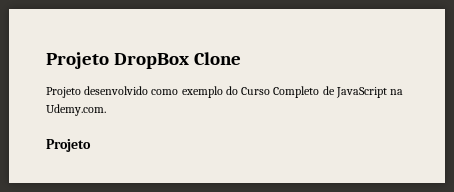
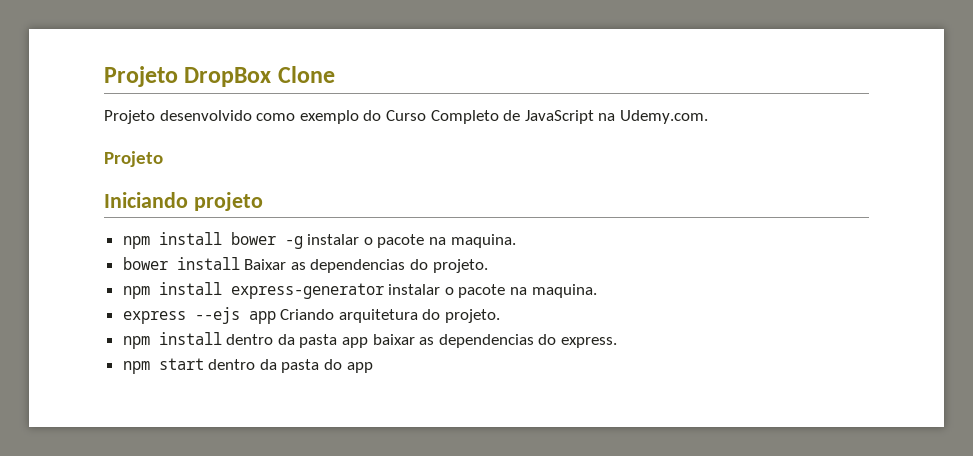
(91, 145) none -> [104,192,263,211] [122,232,516,249] [122,257,488,273] [122,282,597,299] [122,307,501,324] [122,332,618,349] [122,358,373,374] // Iniciando projeto // npm install bower -g instalar o pacote na maquina. // bower install Baixar as dependencias do projeto. // npm install express-generator instalar o pacote na maquina. // express --ejs app Criando arquitetura do projeto. // npm install dentro da pasta app baixar as dependencias do express. // npm start dentro da pasta do app

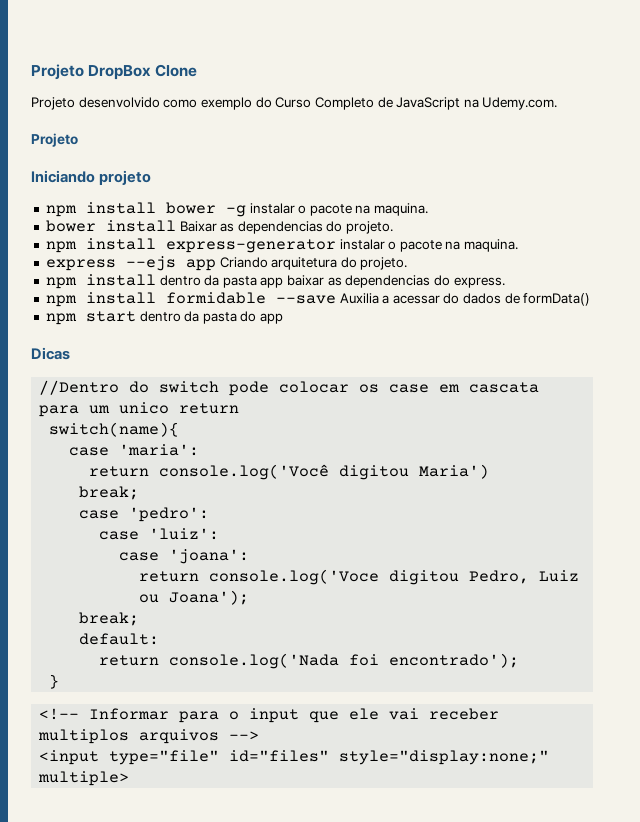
(618, 342) none -> [45,292,591,307] // npm install formidable --save Auxilia a acessar do dados de formData()
(373, 367) none -> [31,347,70,360] [39,380,540,396] [39,402,240,417] [49,422,180,437] [69,444,200,456] [89,464,490,480] [79,486,140,500] [79,507,210,522] [99,528,220,540] [119,549,250,564] [139,569,580,585] [139,590,250,605] [79,612,140,626] [79,633,160,645] [99,653,520,669] [49,674,60,689] [39,708,500,723] [38,729,260,744] [39,750,550,765] [38,771,130,786] // Dicas // //Dentro do switch pode colocar os case em cascata para um unico return // switch(name){ // case 'maria': // return console.log('Você digitou Maria') // break; // case 'pedro': // case 'luiz': // case 'joana': // return console.log('Voce digitou Pedro, Luiz ou Joana'); // break; // default: // return console.log('Nada foi encontrado'); // } // <!-- Informar para o input que ele vai receber multiplos arquivos --> // <input type="file" id="files" style="display:none;" multiple>

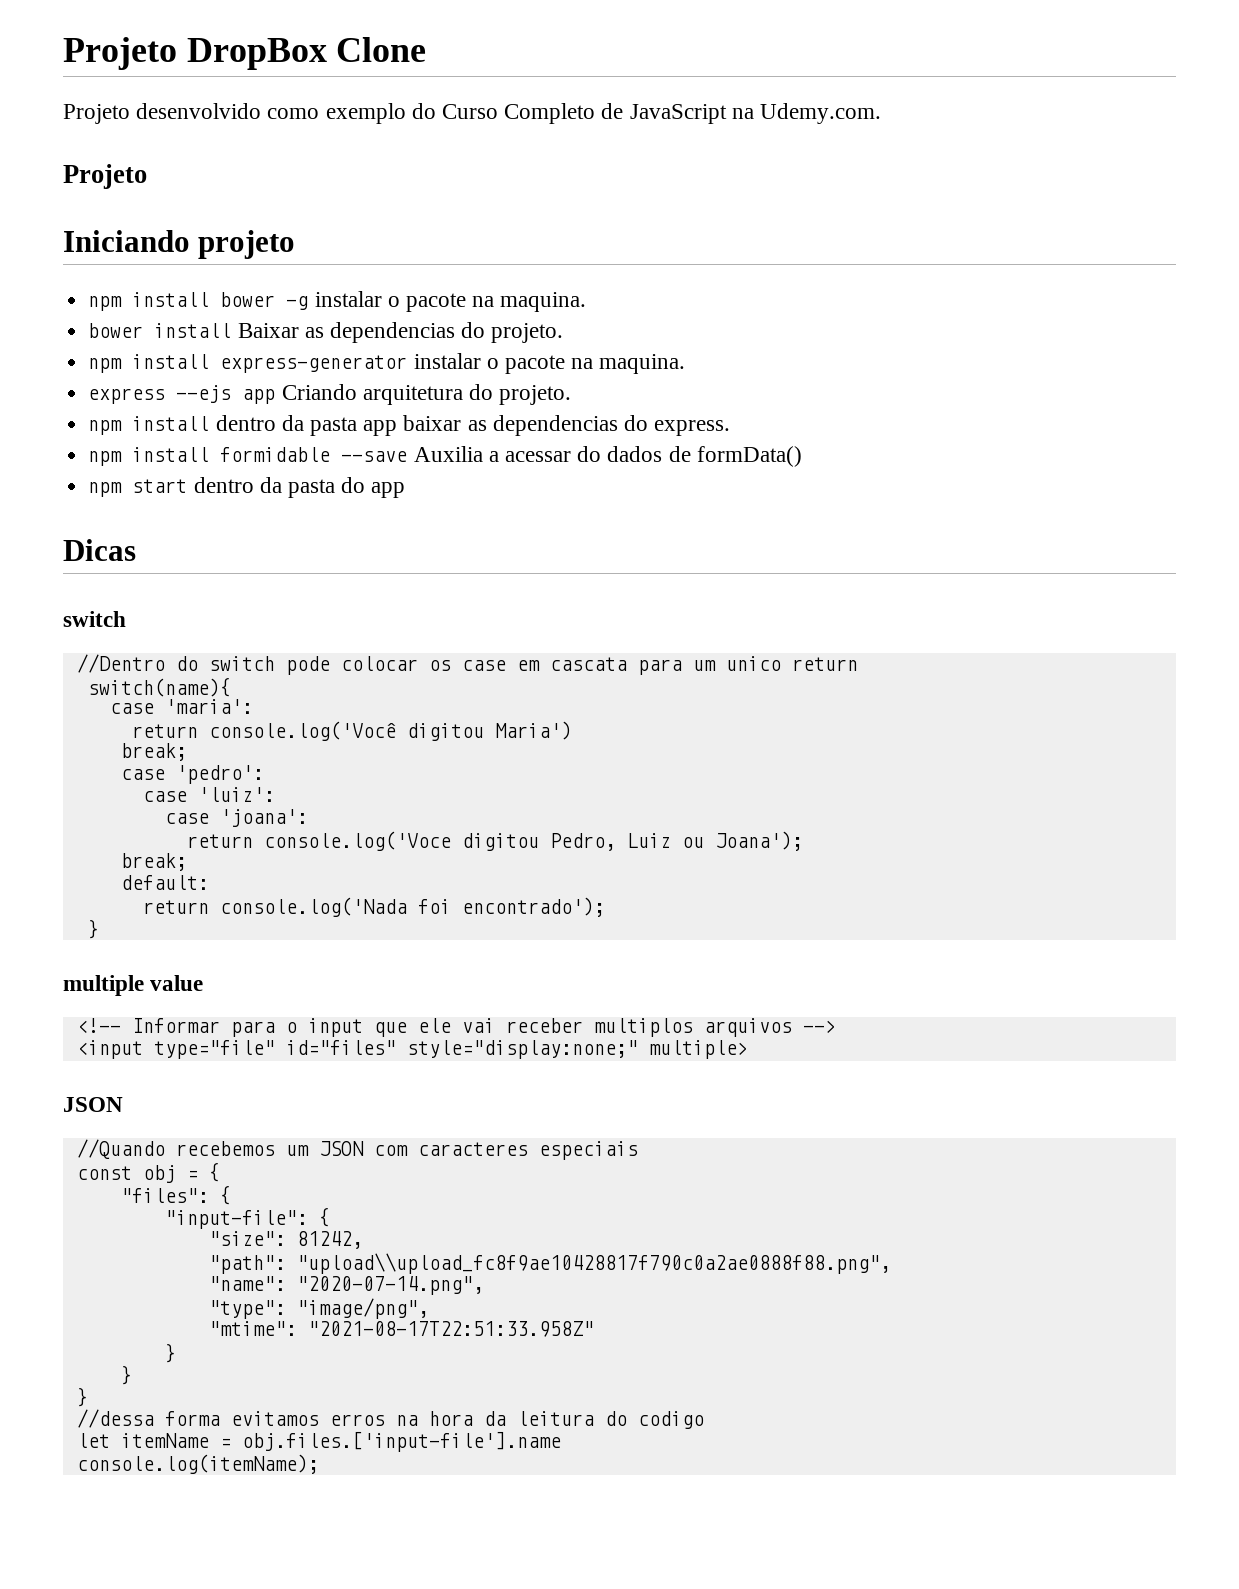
(70, 353) none -> [63,611,126,627] // switch
(60, 681) none -> [63,975,204,996] // multiple value
(130, 778) none -> [63,1097,123,1112] [76,1139,638,1160] [76,1162,220,1183] [120,1185,231,1205] [164,1207,330,1229] [208,1231,363,1249] [208,1253,891,1274] [208,1276,484,1295] [208,1298,429,1319] [208,1321,594,1337] [164,1343,176,1363] [120,1365,132,1385] [76,1387,88,1407] [76,1409,704,1429] [76,1431,561,1452] [76,1454,319,1474] // JSON // //Quando recebemos um JSON com caracteres especiais // const obj = { // "files": { // "input-file": { // "size": 81242, // "path": "upload\\upload_fc8f9ae10428817f790c0a2ae0888f88.png", // "name": "2020-07-14.png", // "type": "image/png", // "mtime": "2021-08-17T22:51:33.958Z" // } // } // } // //dessa forma evitamos erros na hora da leitura do codigo // let itemName = obj.files.['input-file'].name // console.log(itemName);

